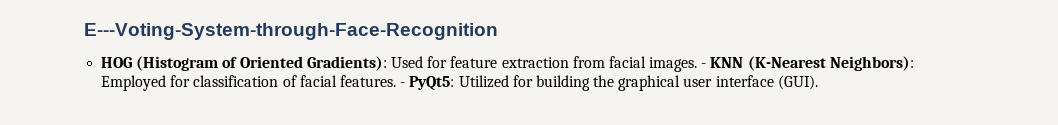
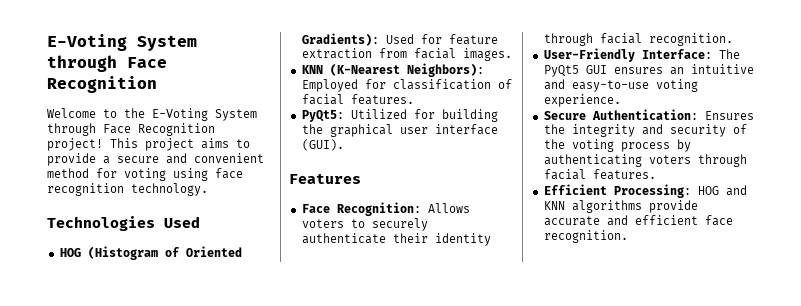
[84,23,498,40] E---Voting-System-through-Face-Recognition -> [47,34,197,51] [47,55,167,72] [47,76,157,93] [47,108,257,121] [47,123,215,136] [47,138,250,151] [47,153,264,166] [47,168,243,181] [47,183,208,196] [47,216,200,231] E-Voting System through Face Recognition // Welcome to the E-Voting System through Face Recognition project! This project aims to provide a secure and convenient method for voting using face recognition technology. // Technologies Used
[701,63,707,68] - -> (512, 54) //
[400,82,406,87] - -> (414, 99) //
(818, 82) none -> [289,174,361,184] [301,202,470,216] [301,218,428,231] [301,233,491,246] [543,33,733,46] [543,48,740,62] [543,64,754,77] [543,79,698,92] [543,94,621,107] [543,109,754,120] [543,124,747,137] [543,139,691,152] [543,154,747,167] [543,169,656,180] [543,184,747,198] [543,200,698,213] [543,215,733,226] [543,230,628,243] // Features // Face Recognition: Allows voters to securely authenticate their identity through facial recognition. // User-Friendly Interface: The PyQt5 GUI ensures an intuitive and easy-to-use voting experience. // Secure Authentication: Ensures the integrity and security of the voting process by authenticating voters through facial features. // Efficient Processing: HOG and KNN algorithms provide accurate and efficient face recognition.

